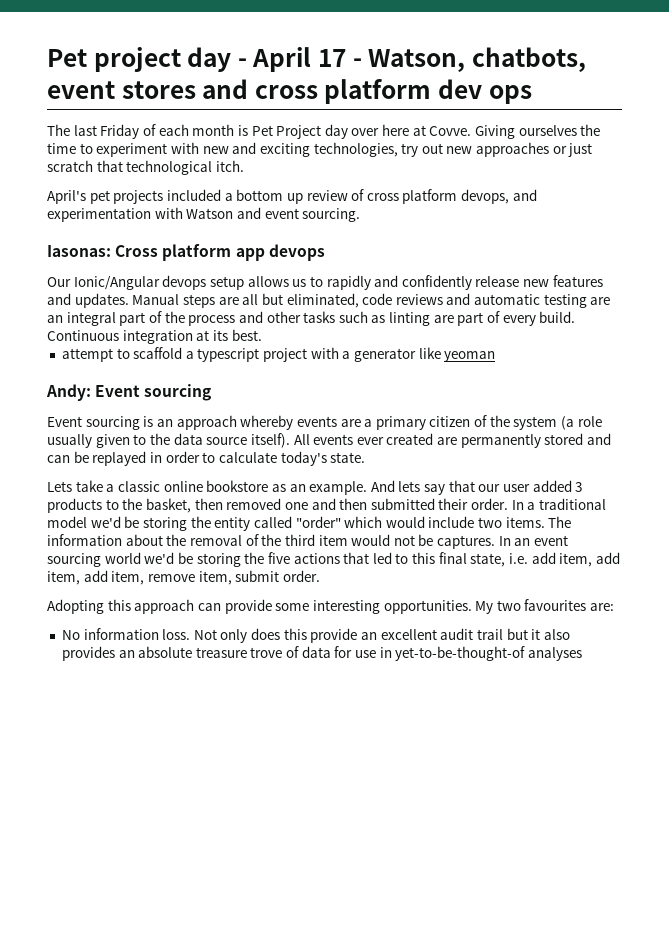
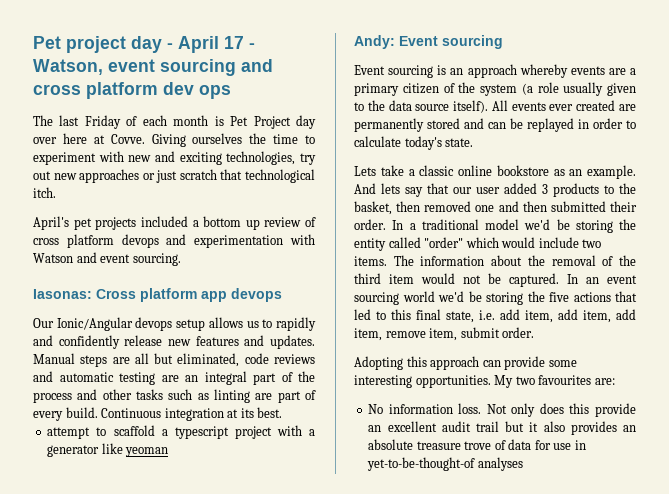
[471,47,586,72] [47,81,196,99] chatbots, event stores -> [108,59,236,76] event sourcing
[461,189,510,204] devops, -> [121,234,159,248] devops
[437,535,496,549] captures. -> [509,273,559,287] captured.

